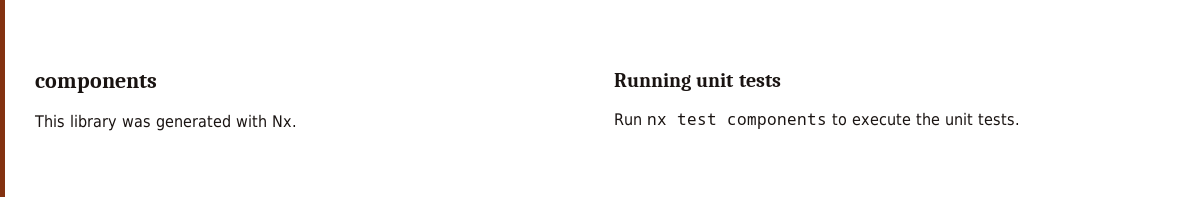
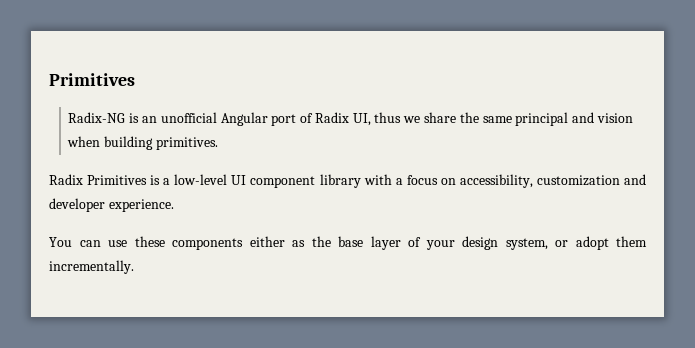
[35,75,157,93] [34,114,297,131] [614,73,781,91] [614,112,1020,129] components // This library was generated with Nx. // Running unit tests // Run nx test components to execute the unit tests. -> [49,73,135,86] [68,112,633,126] [67,136,219,150] [49,174,646,188] [49,198,174,212] [49,236,647,250] [49,260,134,274] Primitives // Radix-NG is an unofficial Angular port of Radix UI, thus we share the same principal and vision when building primitives. // Radix Primitives is a low-level UI component library with a focus on accessibility, customization and developer experience. // You can use these components either as the base layer of your design system, or adopt them incrementally.

